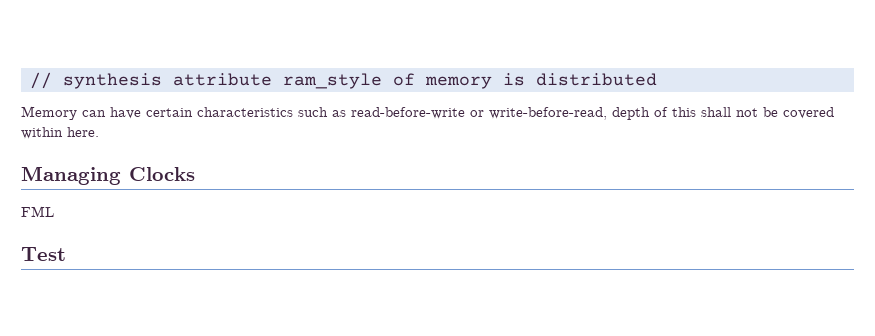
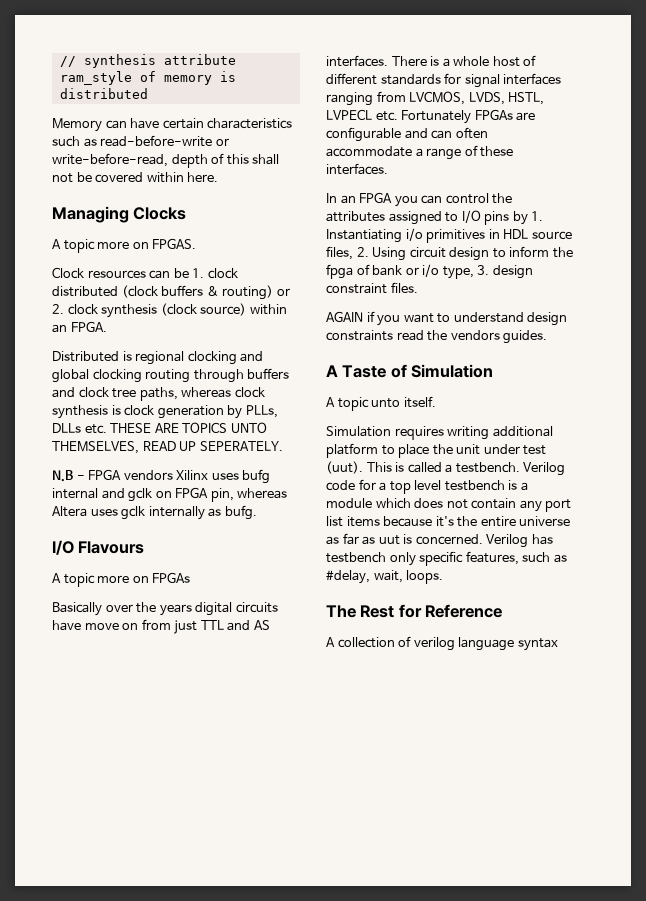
[21,206,54,217] [21,247,66,261] FML // Test -> [52,238,197,253] [52,267,238,279] [52,285,290,300] [52,303,287,318] [52,321,107,333] [52,351,264,365] [52,368,290,383] [52,387,265,401] [52,405,278,419] [52,422,267,434] [52,441,283,454] [52,469,271,484] [52,487,288,502] [52,505,257,520] [52,540,145,555] [52,572,191,587] [52,602,278,616] [52,619,270,634] [326,55,537,67] [326,73,562,88] [326,91,545,106] [326,109,536,124] [326,127,488,142] [326,145,514,160] [326,163,388,175] [326,192,513,207] [326,210,544,225] [326,228,572,243] [326,246,573,261] [326,264,533,279] [326,282,418,294] [326,311,568,326] [326,330,548,344] [326,364,494,378] [326,396,436,411] [326,426,553,440] [326,443,547,458] [326,461,566,476] [326,479,528,494] [326,498,572,512] [326,516,571,527] [326,533,553,548] [326,551,567,566] [326,570,444,584] [326,604,503,618] [326,636,558,651] A topic more on FPGAS. // Clock resources can be 1. clock distributed (clock buffers & routing) or 2. clock synthesis (clock source) within an FPGA. // Distributed is regional clocking and global clocking routing through buffers and clock tree paths, whereas clock synthesis is clock generation by PLLs, DLLs etc. THESE ARE TOPICS UNTO THEMSELVES, READ UP SEPERATELY. // N.B - FPGA vendors Xilinx uses bufg internal and gclk on FPGA pin, whereas Altera uses gclk internally as bufg. // I/O Flavours // A topic more on FPGAs // Basically over the years digital circuits have move on from just TTL and AS interfaces. There is a whole host of different standards for signal interfaces ranging from LVCMOS, LVDS, HSTL, LVPECL etc. Fortunately FPGAs are configurable and can often accommodate a range of these interfaces. // In an FPGA you can control the attributes assigned to I/O pins by 1. Instantiating i/o primitives in HDL source files, 2. Using circuit design to inform the fpga of bank or i/o type, 3. design constraint files. // AGAIN if you want to understand design constraints read the vendors guides. // A Taste of Simulation // A topic unto itself. // Simulation requires writing additional platform to place the unit under test (uut). This is called a testbench. Verilog code for a top level testbench is a module which does not contain any port list items because it's the entire universe as far as uut is concerned. Verilog has testbench only specific features, such as #delay, wait, loops. // The Rest for Reference // A collection of verilog language syntax

